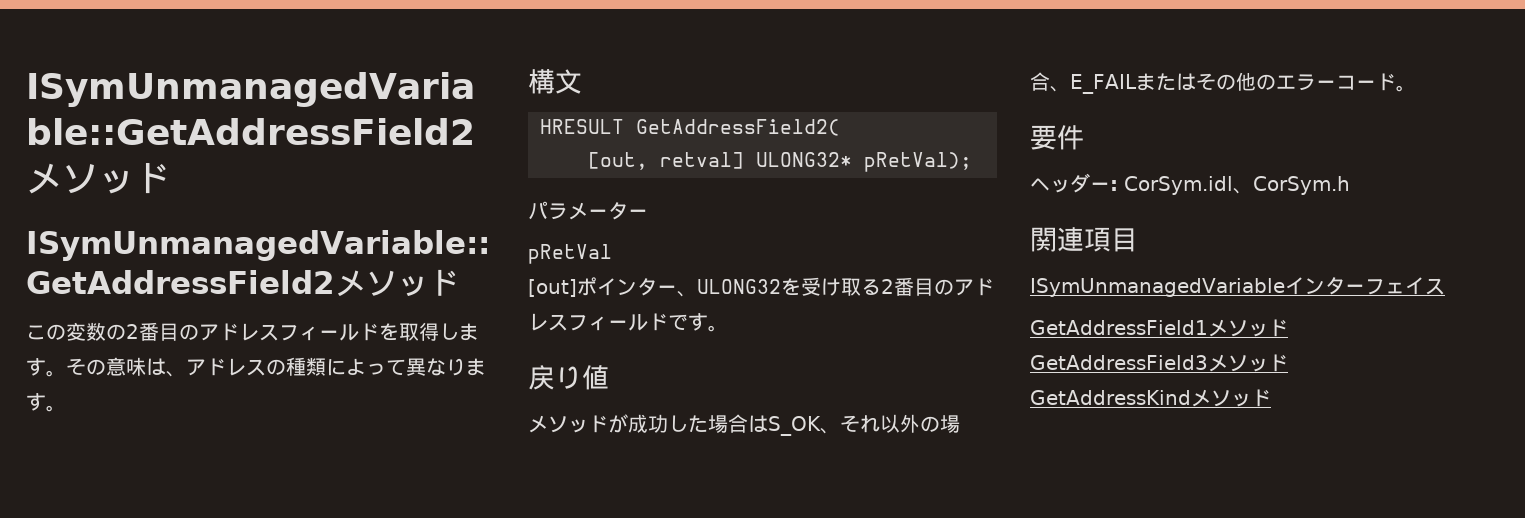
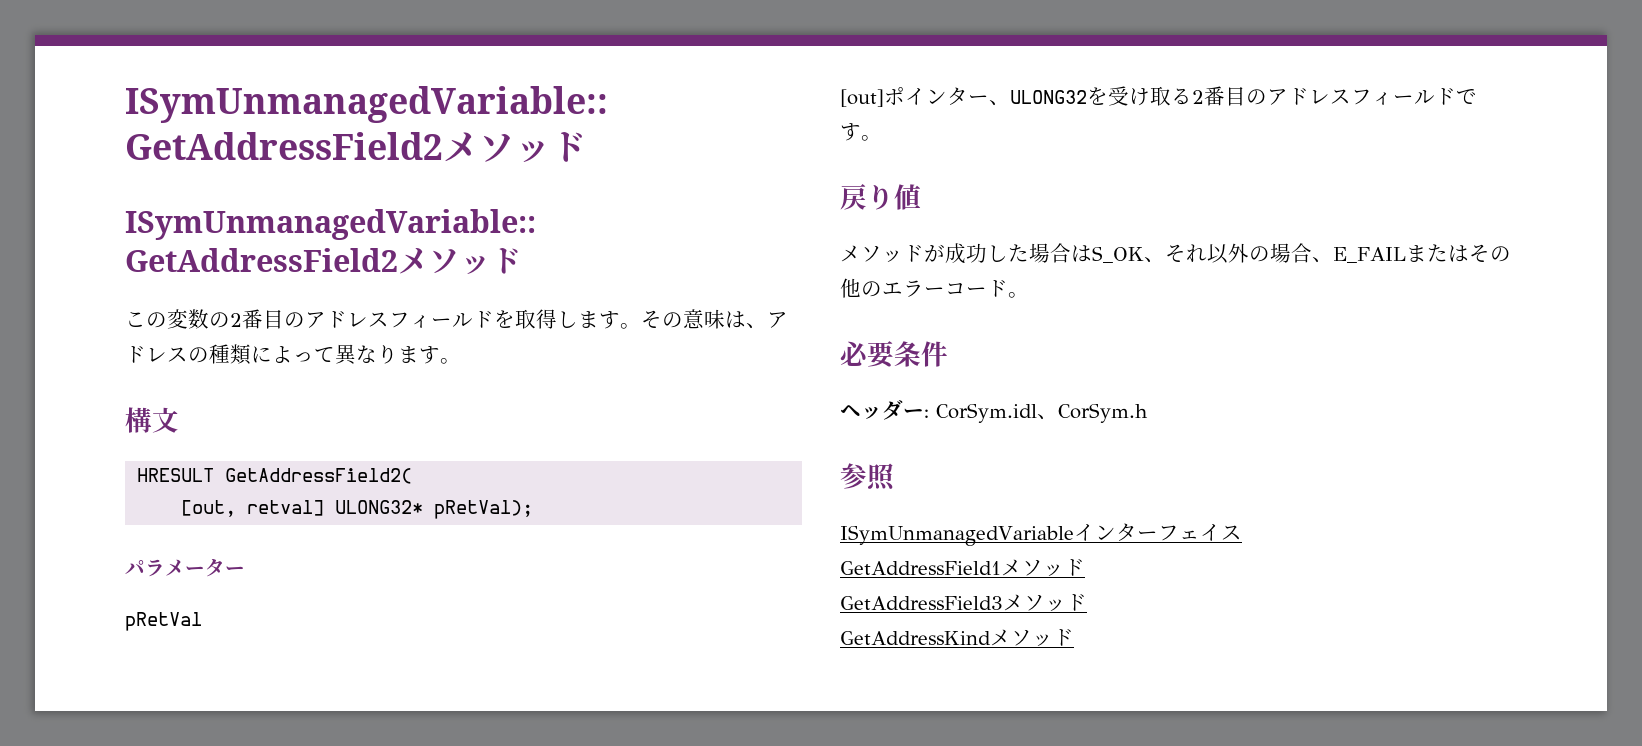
[1030,125,1057,150] 要 -> [840,341,921,368] 必要条
[1030,227,1138,252] 関連項目 -> [840,463,895,491] 参照

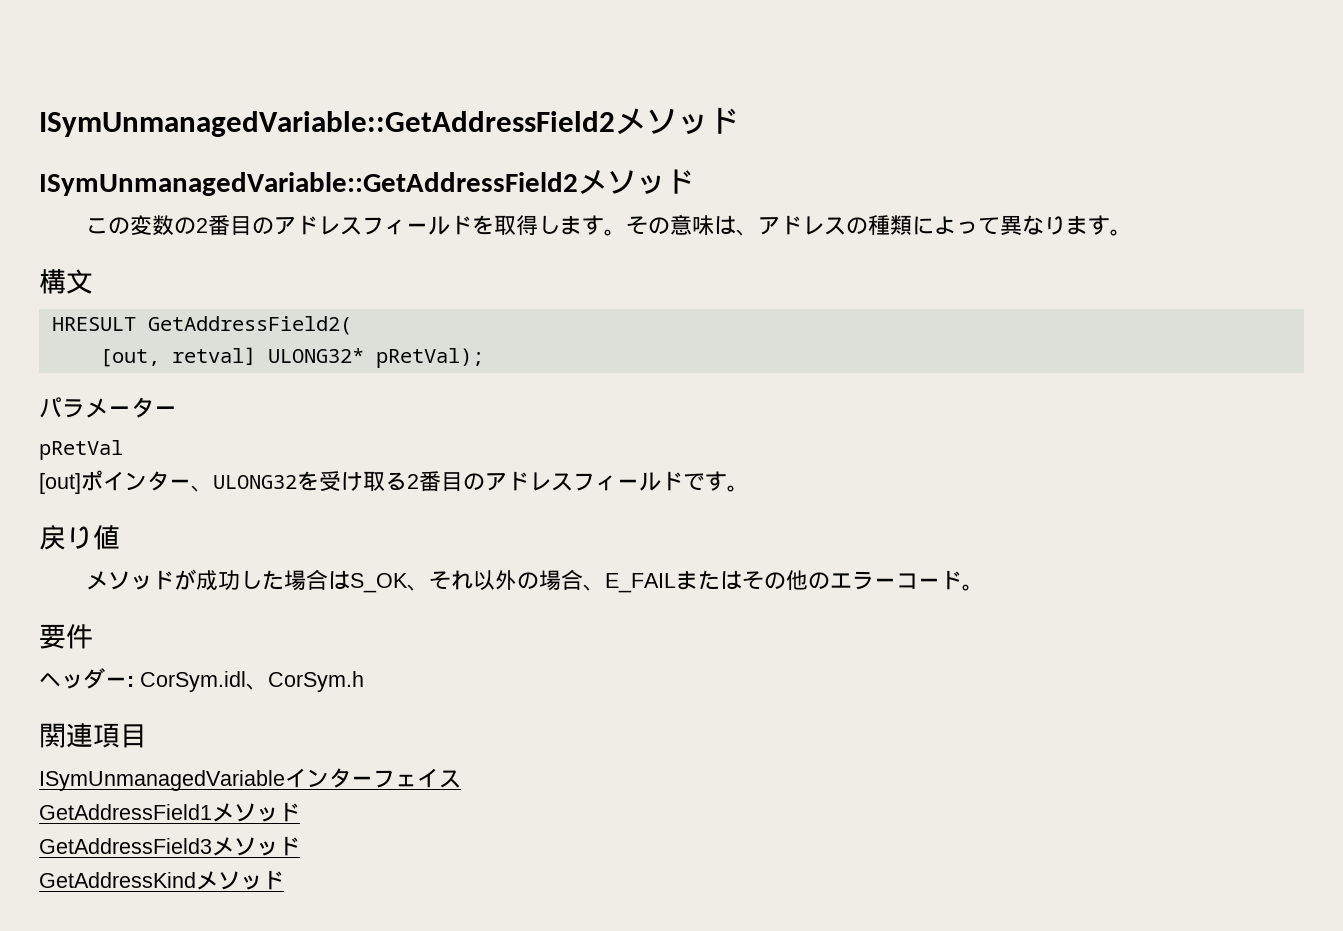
[840,341,921,368] 必要条 -> [39,624,66,649] 要
[840,463,895,491] 参照 -> [39,723,147,748] 関連項目

